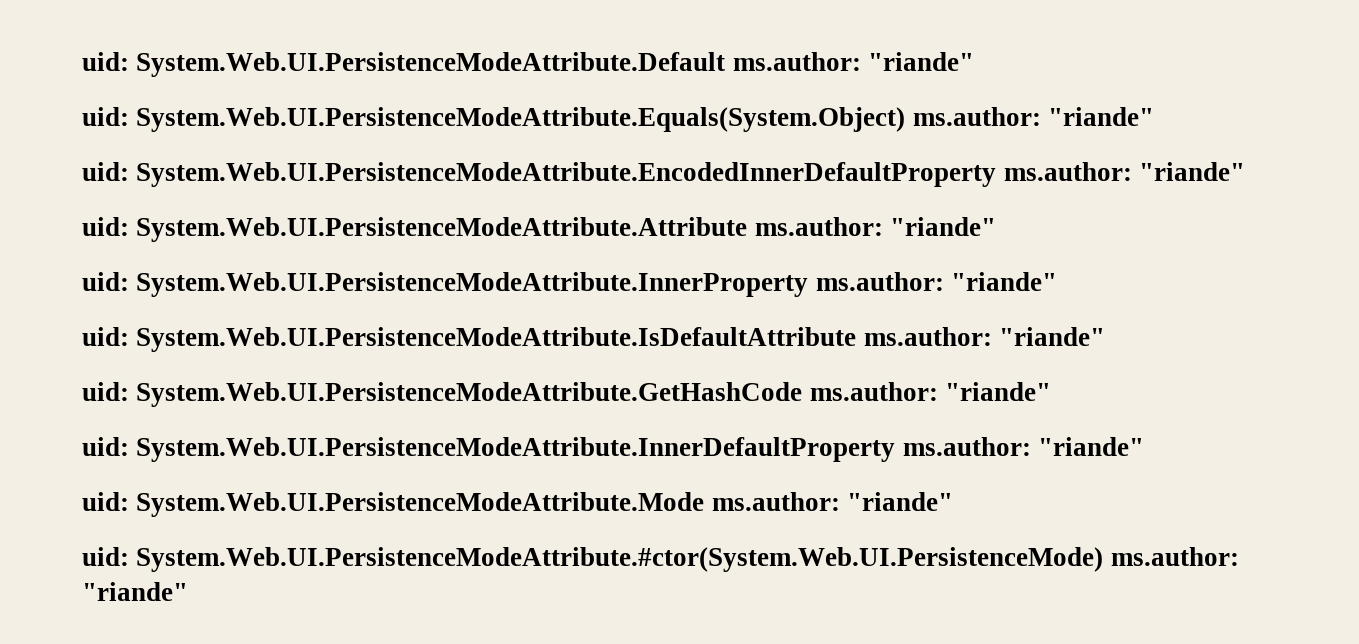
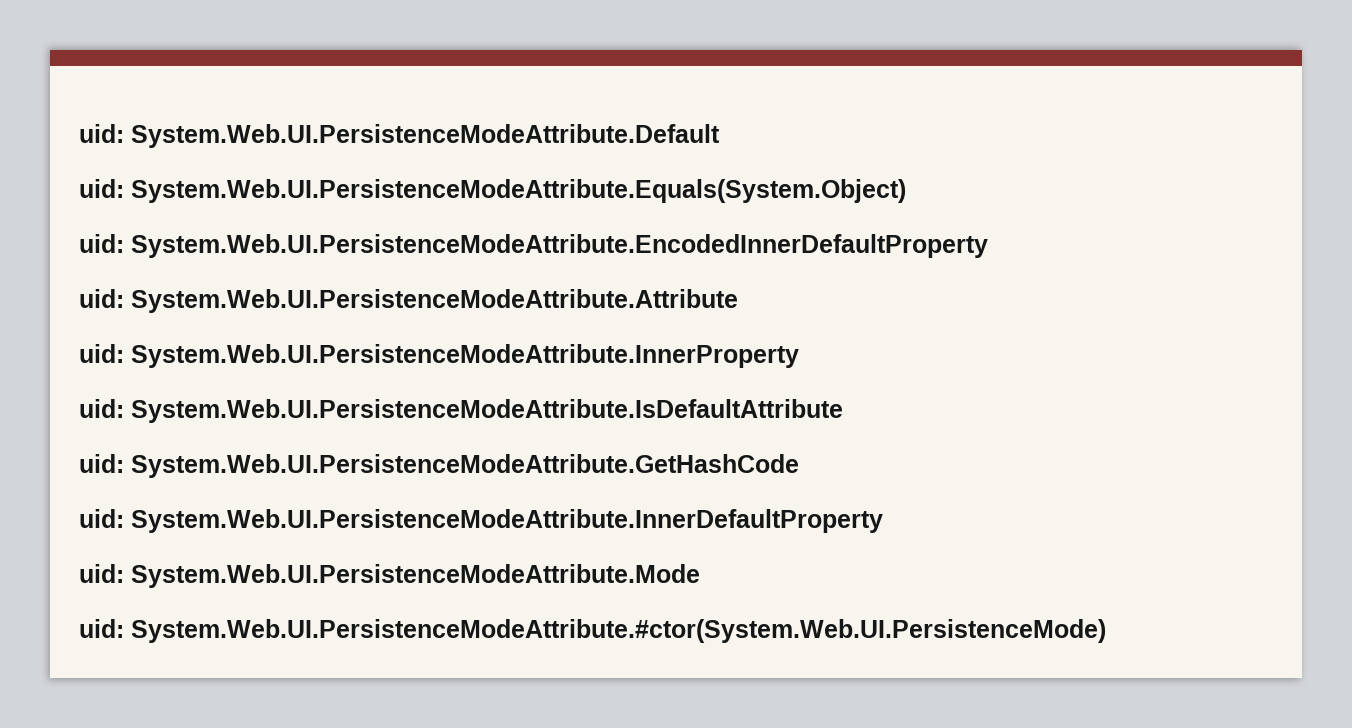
[732,52,974,71] ms.author: "riande" -> (720, 136) none
[912,107,1154,126] ms.author: "riande" -> (906, 191) none
[1003,162,1245,181] ms.author: "riande" -> (988, 246) none
[754,217,996,236] ms.author: "riande" -> (738, 301) none
[815,272,1057,291] ms.author: "riande" -> (799, 356) none
[863,327,1105,346] ms.author: "riande" -> (843, 411) none
[809,382,1051,401] ms.author: "riande" -> (799, 466) none
[902,437,1144,456] ms.author: "riande" -> (883, 521) none
[711,492,953,511] ms.author: "riande" -> (700, 576) none
[1110,547,1239,566] [82,582,188,601] ms.author: "riande" -> (1106, 631) none

